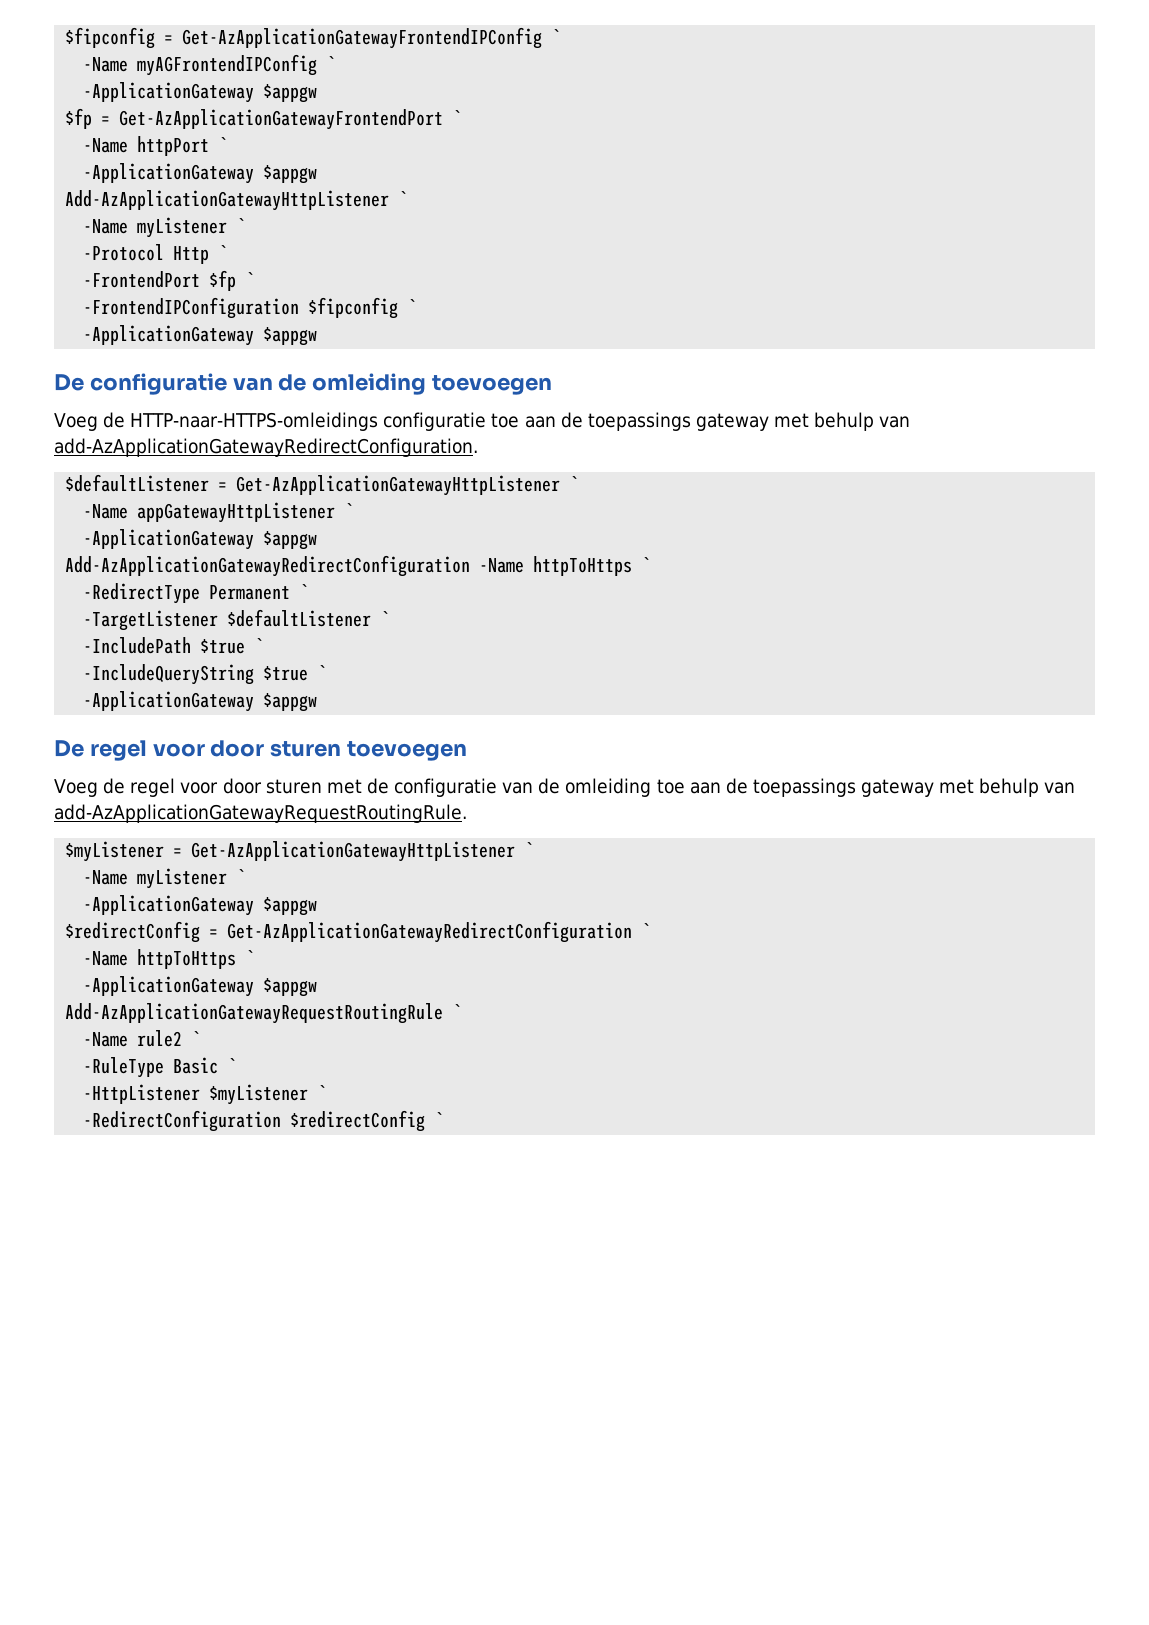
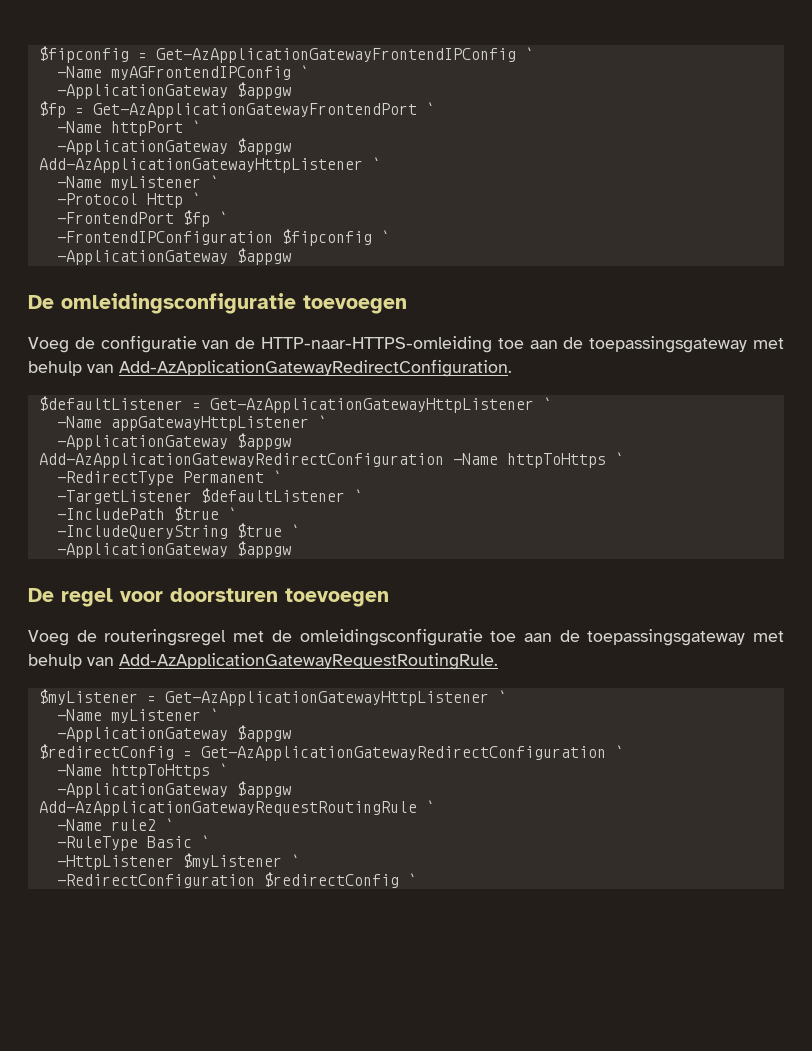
[89,373,553,395] [54,412,911,431] [54,438,478,457] configuratie van de omleiding toevoegen // Voeg de HTTP-naar-HTTPS-omleidings configuratie toe aan de toepassings gateway met behulp van add-AzApplicationGatewayRedirectConfiguration. -> [61,293,407,314] [28,335,784,353] [28,359,512,377] omleidingsconfiguratie toevoegen // Voeg de configuratie van de HTTP-naar-HTTPS-omleiding toe aan de toepassingsgateway met behulp van Add-AzApplicationGatewayRedirectConfiguration.
[210,740,468,761] [54,778,1076,797] [54,804,467,823] door sturen toevoegen // Voeg de regel voor door sturen met de configuratie van de omleiding toe aan de toepassings gateway met behulp van add-AzApplicationGatewayRequestRoutingRule. -> [170,588,389,607] [28,628,784,646] [28,653,498,670] doorsturen toevoegen // Voeg de routeringsregel met de omleidingsconfiguratie toe aan de toepassingsgateway met behulp van Add-AzApplicationGatewayRequestRoutingRule.

